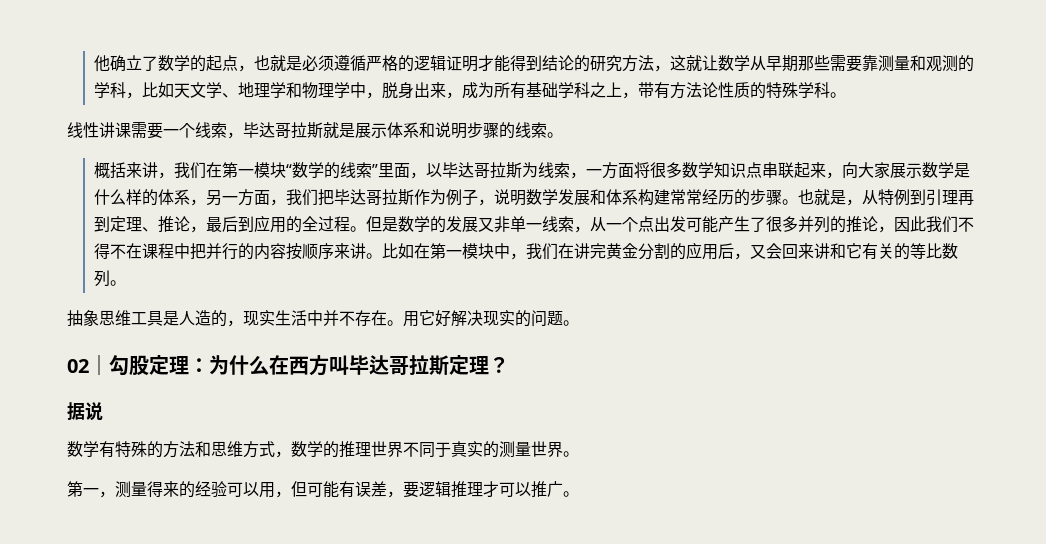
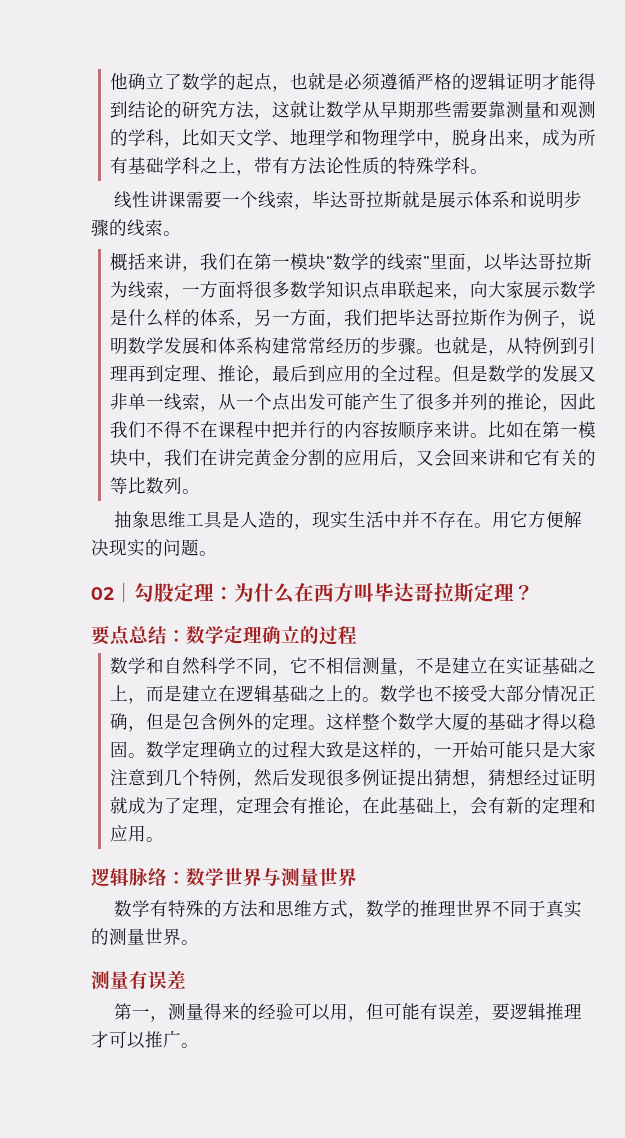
[435,310,451,327] 好 -> [528,511,565,528] 方便
[67,402,103,421] 据说 -> [91,625,357,646] [110,657,597,676] [110,685,597,704] [110,712,597,732] [110,740,597,760] [110,768,597,788] [110,796,597,816] [110,825,165,842] [91,868,357,887] 要点总结：数学定理确立的过程 // 数学和自然科学不同，它不相信测量，不是建立在实证基础之上，而是建立在逻辑基础之上的。数学也不接受大部分情况正确，但是包含例外的定理。这样整个数学大厦的基础才得以稳固。数学定理确立的过程大致是这样的，一开始可能只是大家注意到几个特例，然后发现很多例证提出猜想，猜想经过证明就成为了定理，定理会有推论，在此基础上，会有新的定理和应用。 // 逻辑脉络：数学世界与测量世界
(579, 454) none -> [91,971,186,989] // 测量有误差

